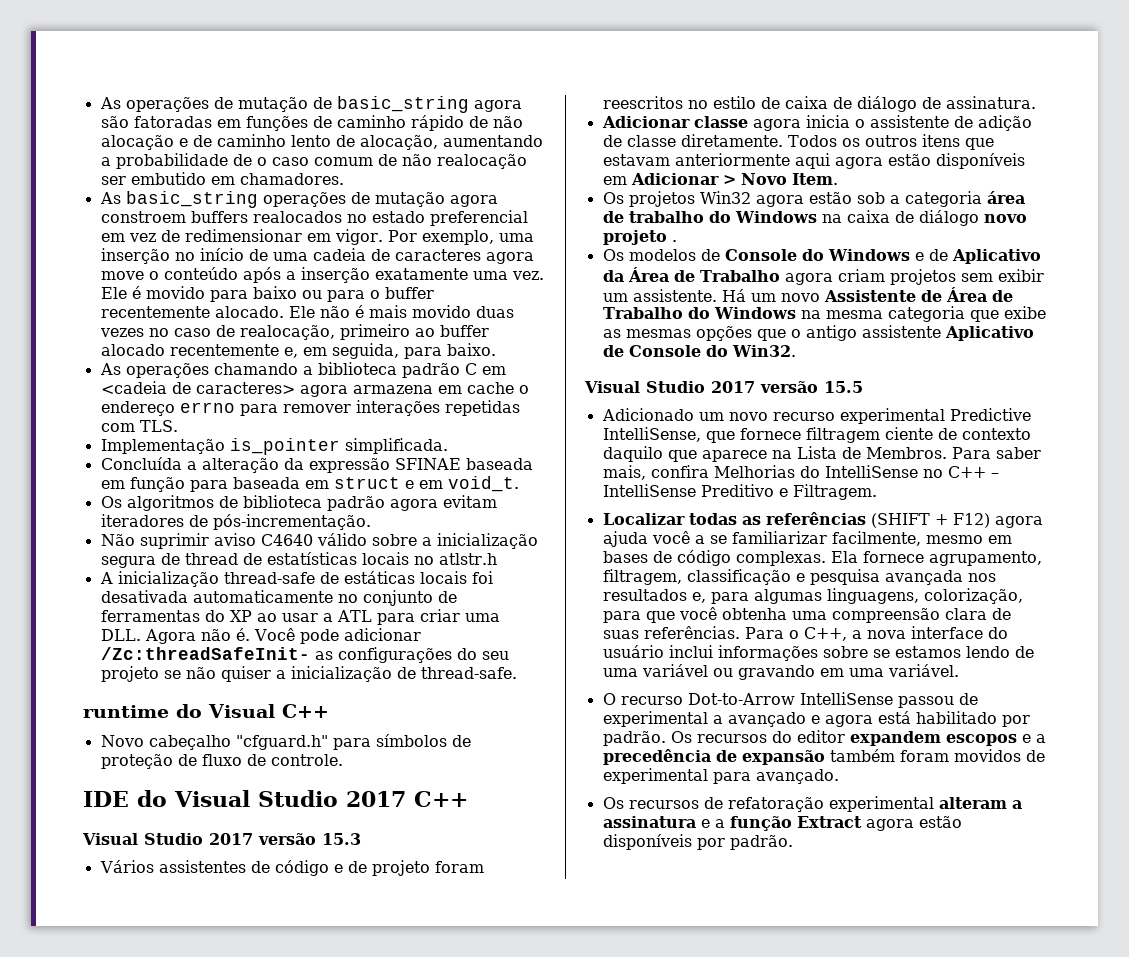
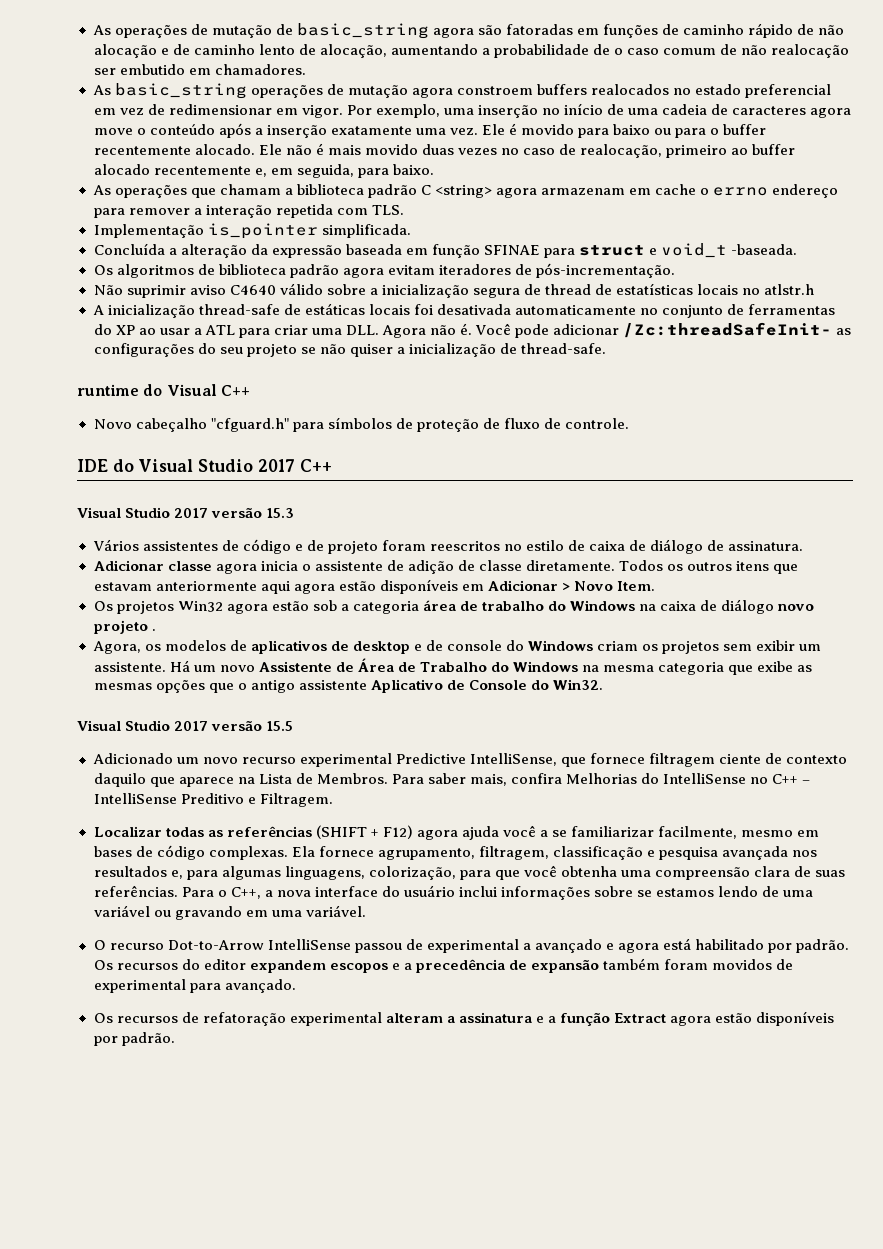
[213,363,298,375] chamando -> [190,184,281,198] que chamam
[481,366,506,375] [100,381,529,397] [100,400,520,416] em <cadeia de caracteres> agora armazena em cache o endereço errno para remover interações repetidas -> [434,184,839,198] [93,204,333,218] <string> agora armazenam em cache o errno endereço para remover a interação repetida
[394,458,461,470] SFINAE -> (342, 251) none
[189,476,519,492] para baseada em struct e em void_t. -> [483,243,798,258] SFINAE para struct e void_t -baseada.
[602,249,1041,264] [602,267,885,285] Os modelos de Console do Windows e de Aplicativo da Área de Trabalho agora criam -> [92,640,659,654] Agora, os modelos de aplicativos de desktop e de console do Windows criam os

